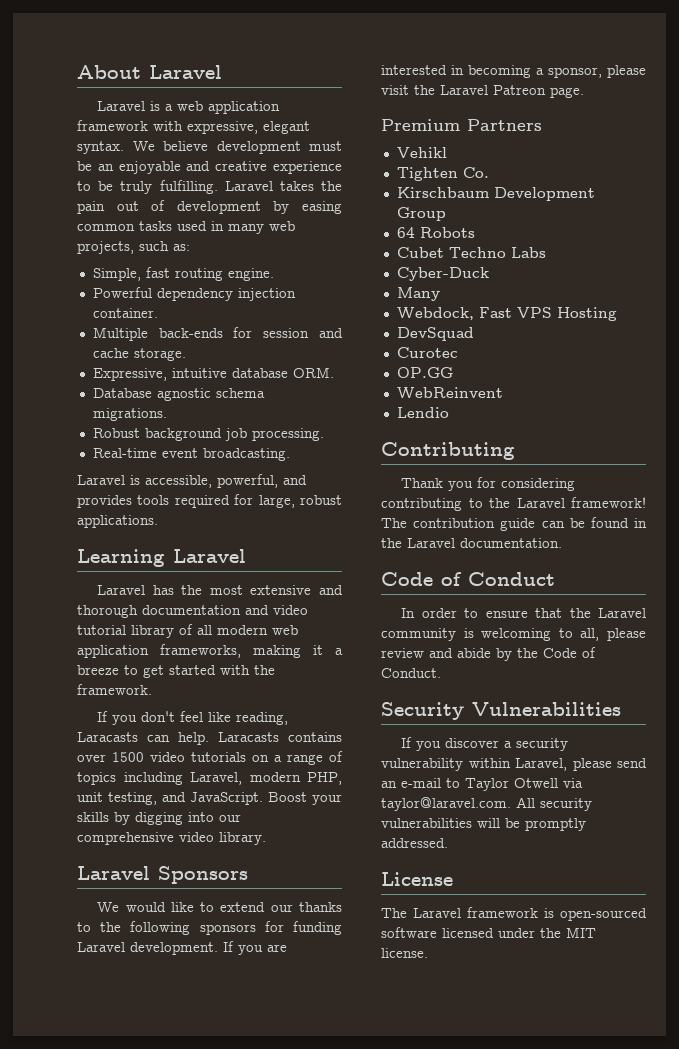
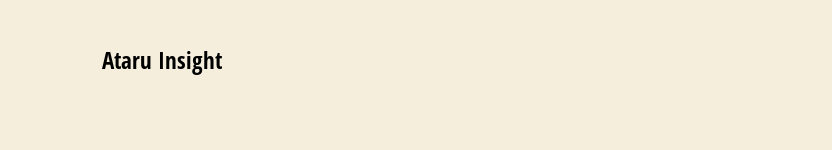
[77,65,222,79] [97,101,281,114] [77,120,310,134] [77,141,342,154] [77,161,342,174] [77,180,342,194] [77,200,342,214] [77,221,295,234] [77,241,190,254] [92,267,274,281] [92,287,296,301] [92,308,158,318] [92,327,343,341] [92,348,186,361] [92,367,334,381] [92,388,265,401] [92,408,167,421] [92,428,324,441] [92,448,290,461] [77,474,307,488] [77,494,342,508] [77,515,158,528] [77,549,246,567] [97,585,343,595] [77,605,308,618] [77,624,298,638] [77,644,343,658] [77,665,275,678] [77,684,152,695] [97,711,289,725] [77,732,342,745] [77,751,343,765] [77,772,342,785] [77,792,342,805] [77,812,241,825] [77,832,266,845] [77,866,248,884] [97,902,343,912] [77,921,342,935] [77,941,287,955] [381,65,646,78] [381,85,584,98] [381,119,542,131] [396,147,447,158] [396,167,489,181] [396,187,595,201] [396,207,446,221] [396,227,475,238] [396,247,546,258] [396,267,489,281] [396,287,440,301] [396,307,617,321] [396,327,474,341] [396,347,458,358] [396,367,453,378] [396,387,503,399] [396,407,449,418] [381,442,515,460] [401,477,576,491] [381,497,646,511] [381,517,647,531] [381,538,562,548] [381,572,555,586] [401,608,646,618] [381,628,646,641] [381,647,596,661] [381,668,441,678] [381,702,621,720] [401,737,569,751] [381,758,647,771] [381,778,583,791] [381,797,592,811] [381,818,586,831] [381,838,448,848] [381,872,453,886] [381,907,647,921] [381,927,596,938] [381,948,428,958] About Laravel // Laravel is a web application framework with expressive, elegant syntax. We believe development must be an enjoyable and creative experience to be truly fulfilling. Laravel takes the pain out of development by easing common tasks used in many web projects, such as: // Simple, fast routing engine. // Powerful dependency injection container. // Multiple back-ends for session and cache storage. // Expressive, intuitive database ORM. // Database agnostic schema migrations. // Robust background job processing. // Real-time event broadcasting. // Laravel is accessible, powerful, and provides tools required for large, robust applications. // Learning Laravel // Laravel has the most extensive and thorough documentation and video tutorial library of all modern web application frameworks, making it a breeze to get started with the framework. // If you don't feel like reading, Laracasts can help. Laracasts contains over 1500 video tutorials on a range of topics including Laravel, modern PHP, unit testing, and JavaScript. Boost your skills by digging into our comprehensive video library. // Laravel Sponsors // We would like to extend our thanks to the following sponsors for funding Laravel development. If you are interested in becoming a sponsor, please visit the Laravel Patreon page. // Premium Partners // Vehikl // Tighten Co. // Kirschbaum Development Group // 64 Robots // Cubet Techno Labs // Cyber-Duck // Many // Webdock, Fast VPS Hosting // DevSquad // Curotec // OP.GG // WebReinvent // Lendio // Contributing // Thank you for considering contributing to the Laravel framework! The contribution guide can be found in the Laravel documentation. // Code of Conduct // In order to ensure that the Laravel community is welcoming to all, please review and abide by the Code of Conduct. // Security Vulnerabilities // If you discover a security vulnerability within Laravel, please send an e-mail to Taylor Otwell via taylor@laravel.com. All security vulnerabilities will be promptly addressed. // License // The Laravel framework is open-sourced software licensed under the MIT license. -> [102,51,223,75] Ataru Insight

